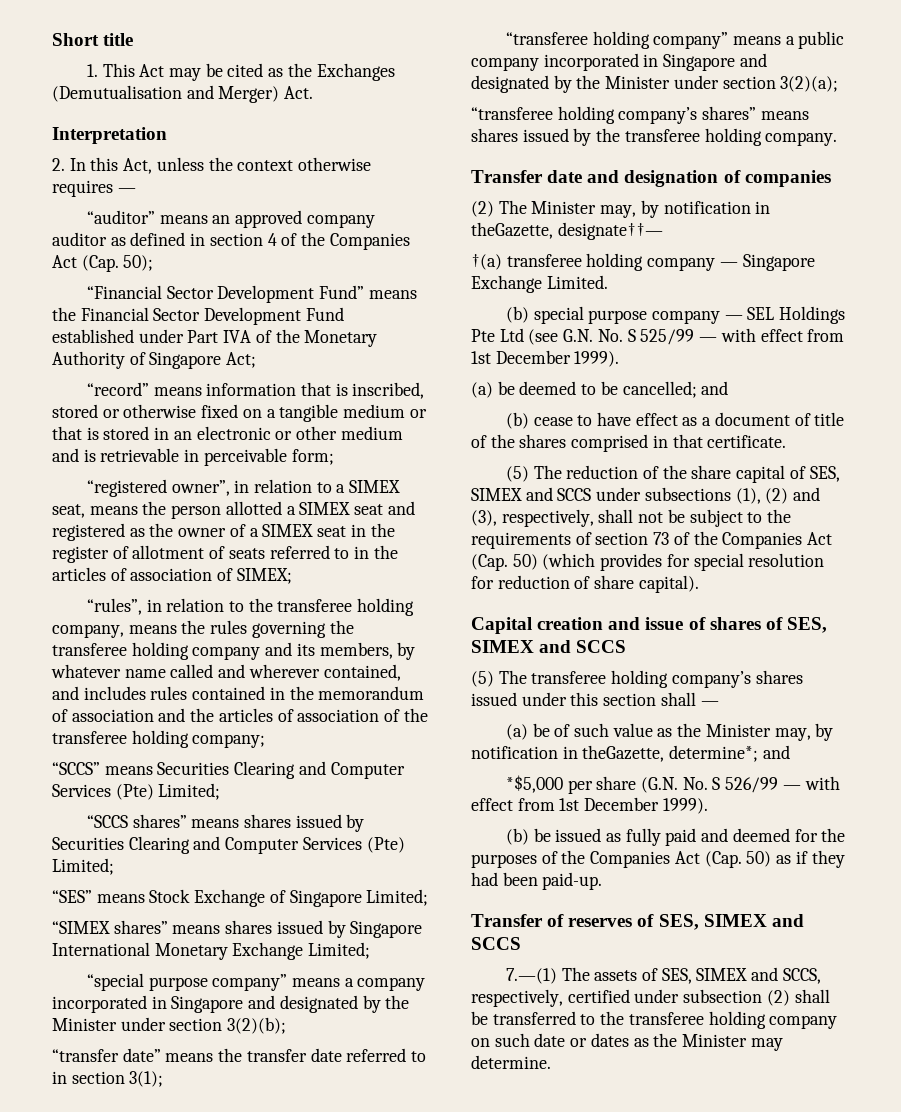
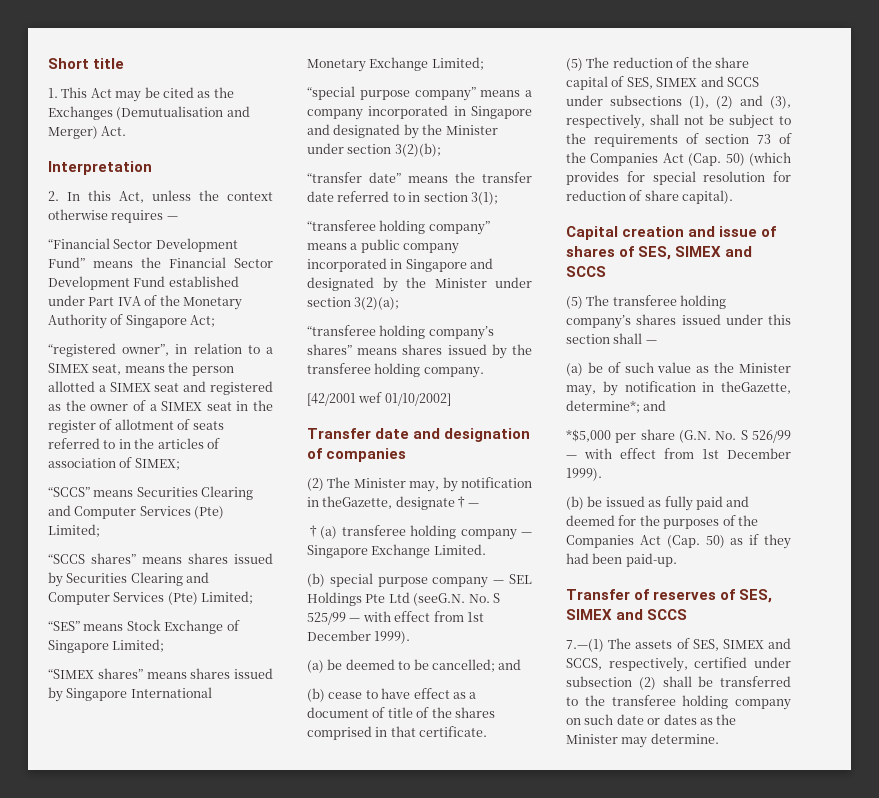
[86,210,375,228] [52,232,410,250] [52,255,154,272] // “auditor” means an approved company auditor as defined in section 4 of the Companies Act (Cap. 50); -> (178, 218) none
[86,382,425,399] [52,404,427,422] [52,426,403,440] [52,448,334,466] // “record” means information that is inscribed, stored or otherwise fixed on a tangible medium or that is stored in an electronic or other medium and is retrievable in perceivable form; -> (216, 321) none
[86,598,415,616] [52,620,354,638] [52,642,416,660] [51,664,401,681] [52,686,425,700] [52,708,428,722] [52,730,266,748] // “rules”, in relation to the transferee holding company, means the rules governing the transferee holding company and its members, by whatever name called and wherever contained, and includes rules contained in the memorandum of association and the articles of association of the transferee holding company; -> (180, 464) none
(838, 139) none -> [307,392,451,406] // [42/2001 wef 01/10/2002]
[557,222,663,240] designate††— -> [395,496,479,510] designate†—
[528,329,594,345] (see G.N. -> [413,593,466,606] (seeG.N.

